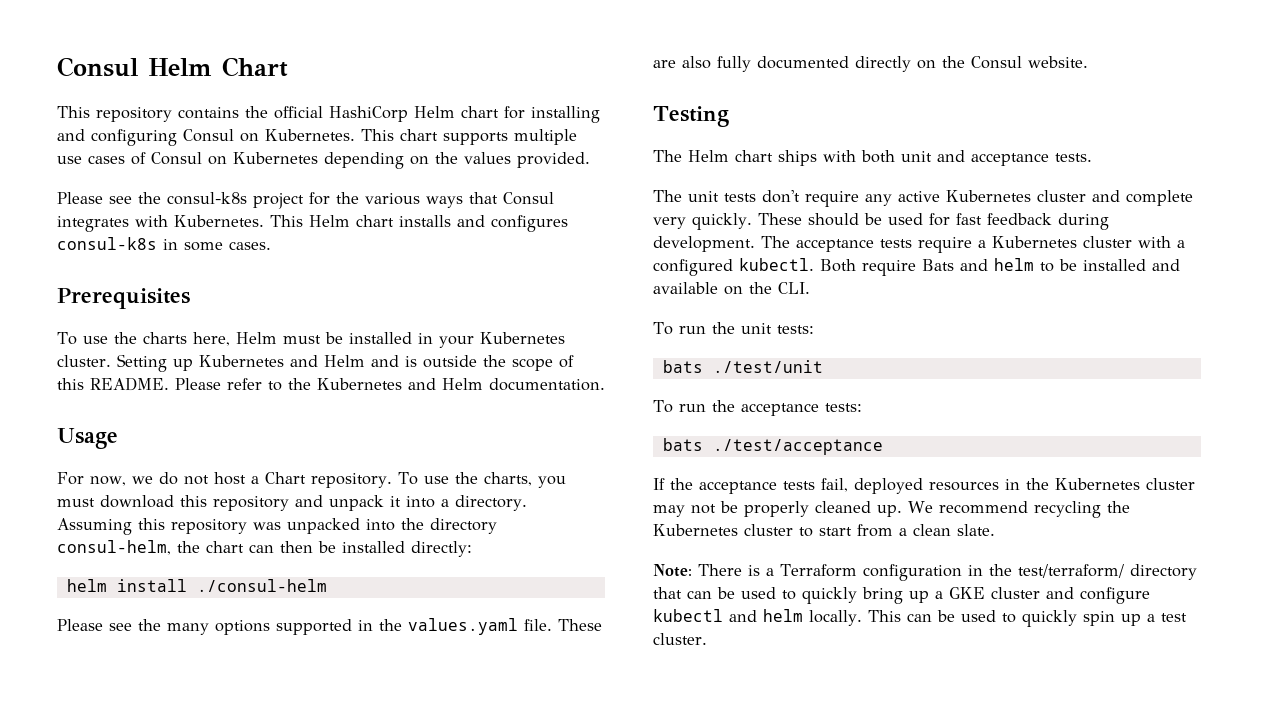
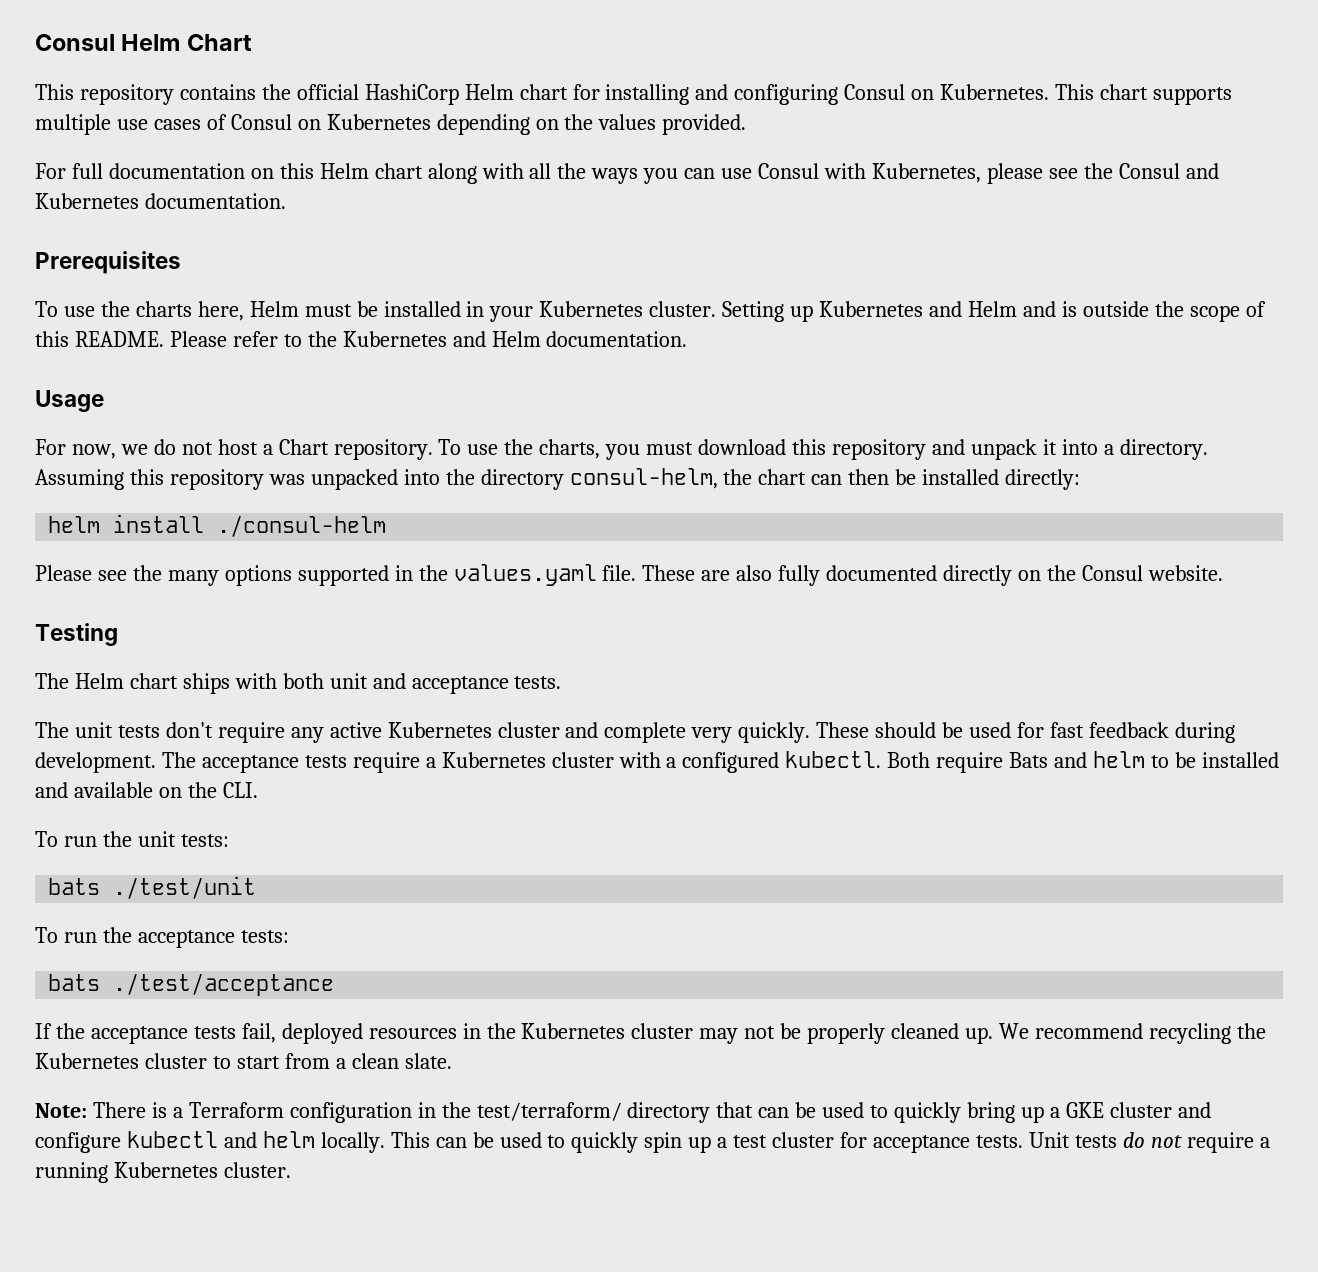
[57,192,554,209] [57,215,568,232] [57,237,271,251] Please see the consul-k8s project for the various ways that Consul integrates with Kubernetes. This Helm chart installs and configures consul-k8s in some cases. -> [35,163,1219,184] [35,193,286,209] For full documentation on this Helm chart along with all the ways you can use Consul with Kubernetes, please see the Consul and Kubernetes documentation.
(1187, 617) none -> [772,1132,1270,1153] [35,1162,218,1183] cluster for acceptance tests. Unit tests do not require a running Kubernetes

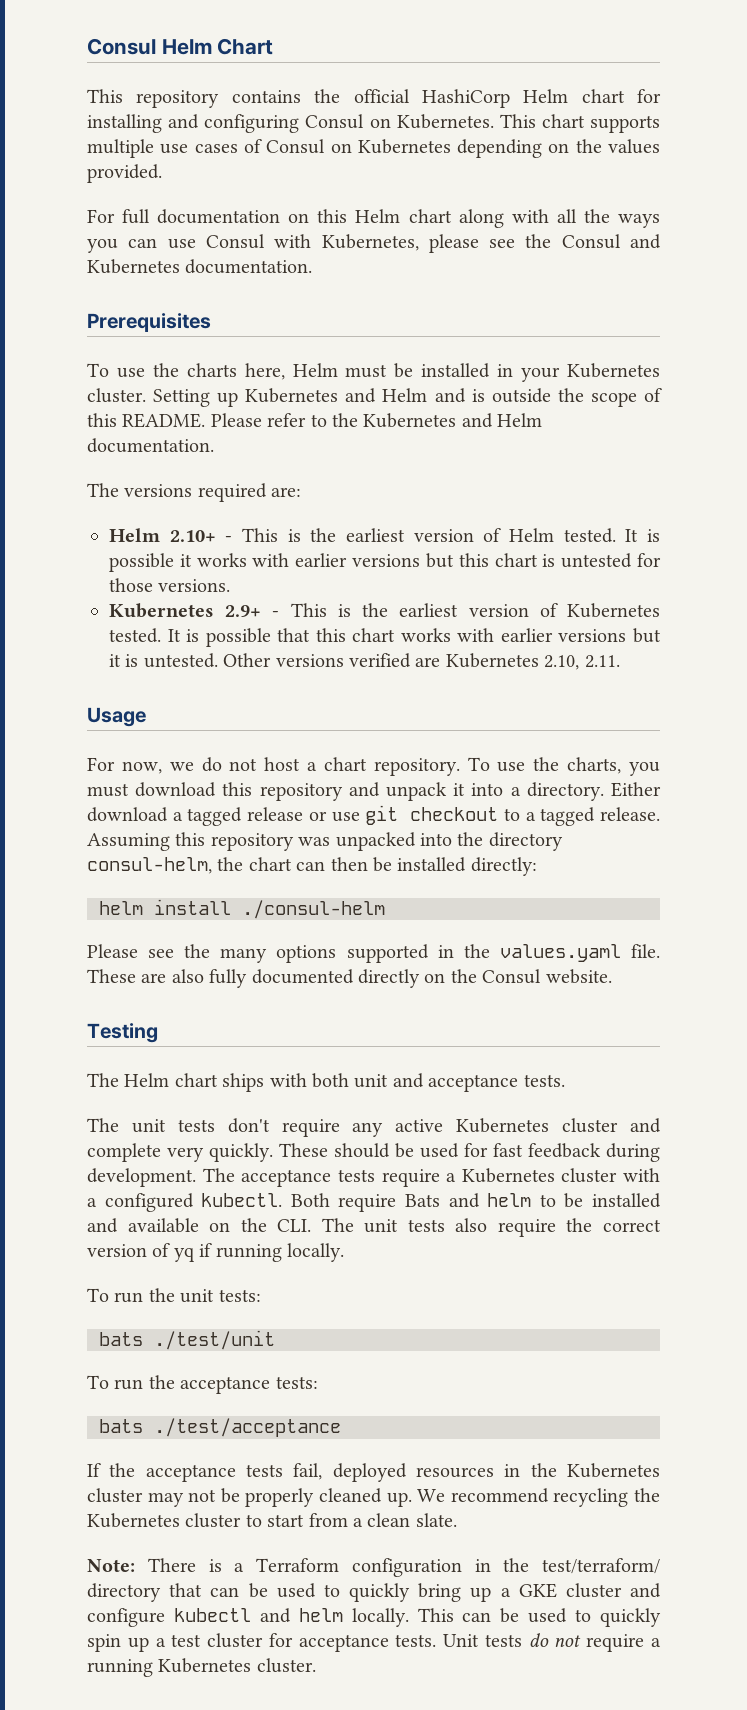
(688, 339) none -> [87,483,302,502] [109,528,660,543] [109,553,661,572] [109,578,231,592] [109,603,660,618] [109,628,661,647] [109,653,620,670] // The versions required are: // Helm 2.10+ - This is the earliest version of Helm tested. It is possible it works with earlier versions but this chart is untested for those versions. // Kubernetes 2.9+ - This is the earliest version of Kubernetes tested. It is possible that this chart works with earlier versions but it is untested. Other versions verified are Kubernetes 2.10, 2.11.
[278,439,329,455] Chart -> [323,757,367,771] chart
(1208, 449) none -> [611,782,661,797] [87,805,660,826] Either download a tagged release or use git checkout to a tagged release.
(258, 790) none -> [321,1218,662,1237] [87,1243,344,1262] The unit tests also require the correct version of yq if running locally.

